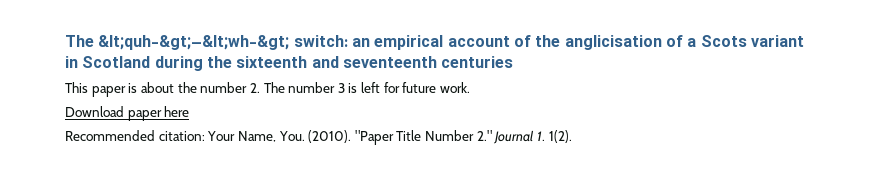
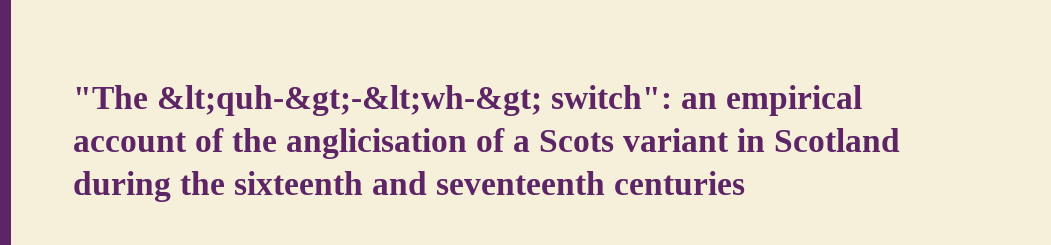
[65,35,348,50] The &lt;quh-&gt;–&lt;wh-&gt; switch: -> [73,85,673,116] "The &lt;quh-&gt;-&lt;wh-&gt; switch":
[65,82,471,97] [65,106,190,121] [65,130,572,145] // This paper is about the number 2. The number 3 is left for future work. // Download paper here // Recommended citation: Your Name, You. (2010). "Paper Title Number 2." Journal 1. 1(2). -> (746, 183) none

